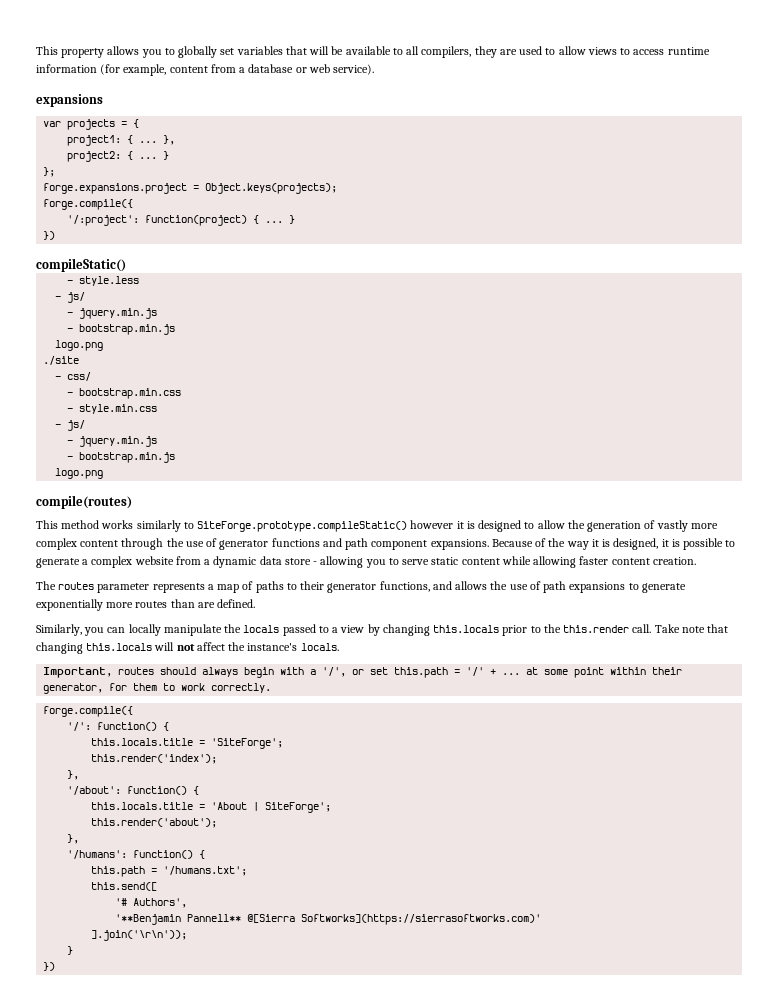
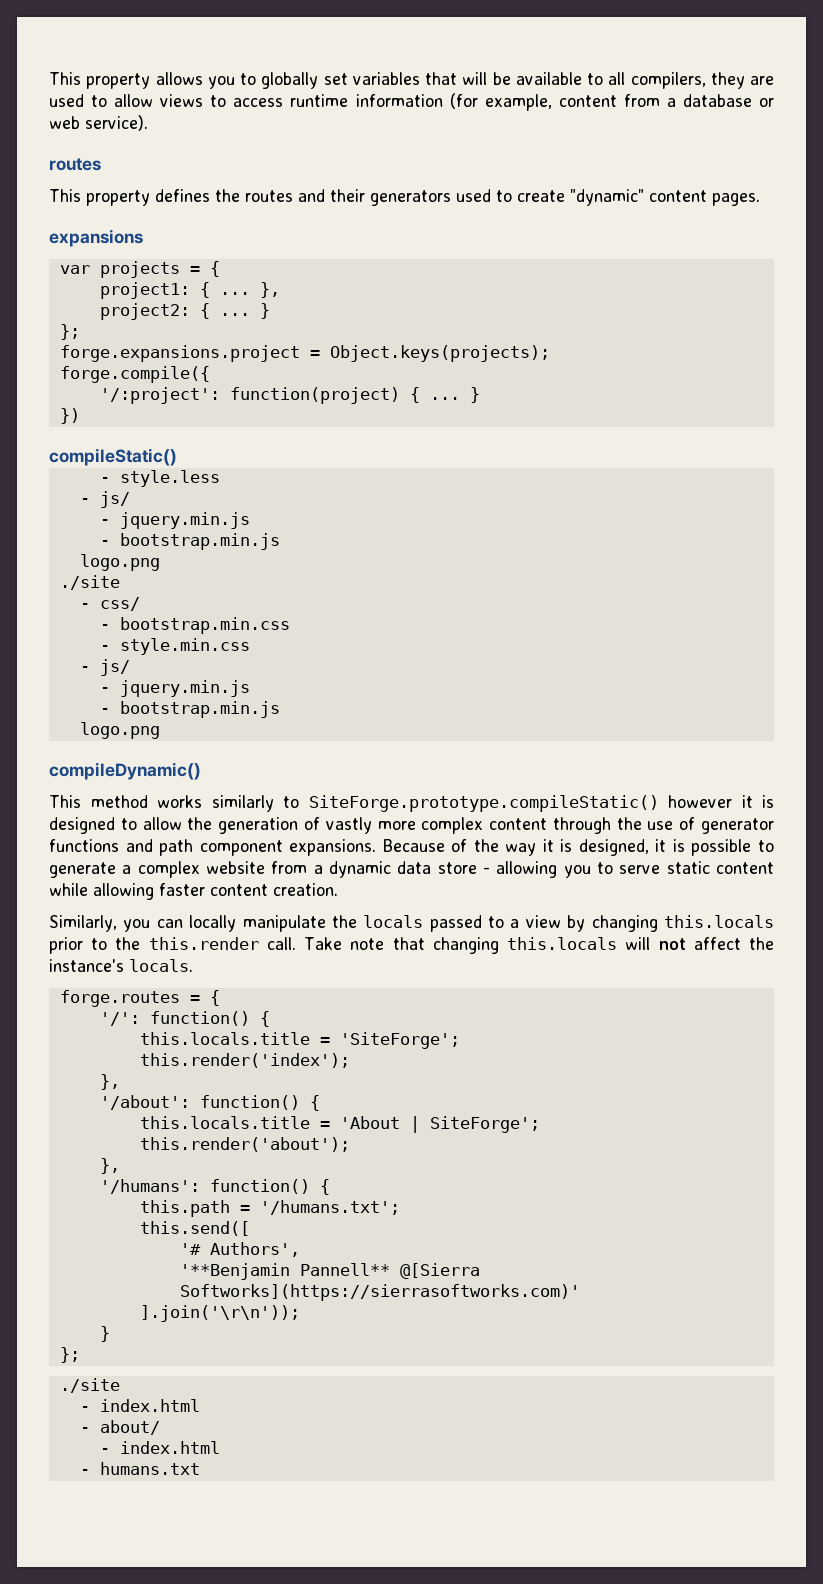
(375, 69) none -> [49,158,101,171] [49,189,760,206] // routes // This property defines the routes and their generators used to create "dynamic" content pages.
[36,495,132,509] compile(routes) -> [49,762,201,780] compileDynamic()
[36,581,686,593] [36,599,256,611] // The routes parameter represents a map of paths to their generator functions, and allows the use of path expansions to generate exponentially more routes than are defined. -> (338, 889) none
[43,667,683,678] [43,683,272,694] [43,706,134,717] Important, routes should always begin with a '/', or set this.path = '/' + ... at some point within their generator, for them to work correctly. // forge.compile({ -> [59,990,220,1007] forge.routes = {
[43,962,56,971] }) -> [59,1347,80,1363] [59,1378,120,1393] [79,1399,200,1412] [79,1420,160,1435] [99,1441,220,1454] [79,1462,200,1475] }; // ./site // - index.html // - about/ // - index.html // - humans.txt

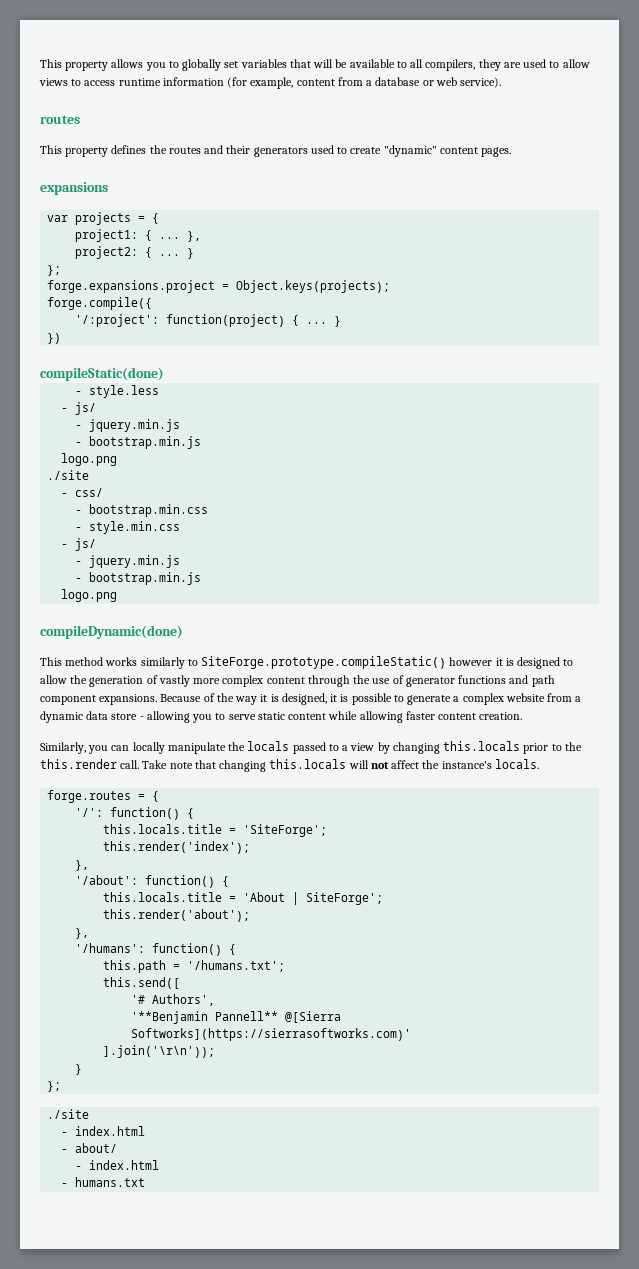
[49,448,177,466] compileStatic() -> [40,367,164,381] compileStatic(done)
[49,762,201,780] compileDynamic() -> [40,625,183,639] compileDynamic(done)

